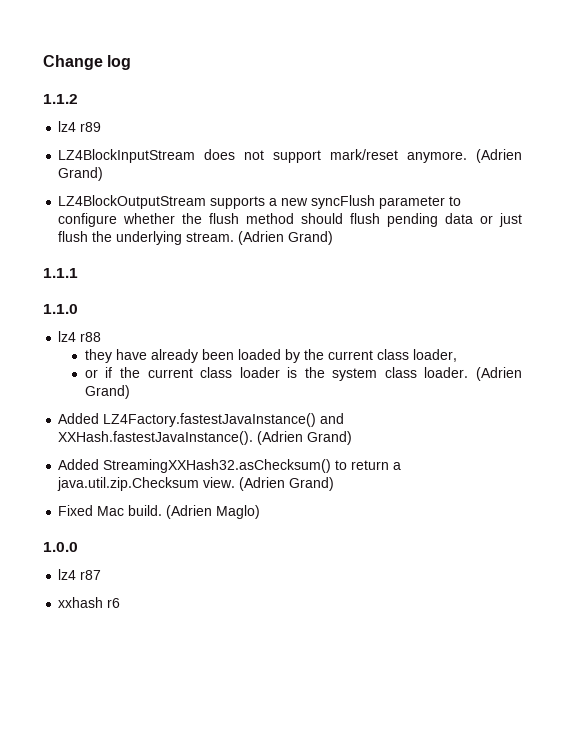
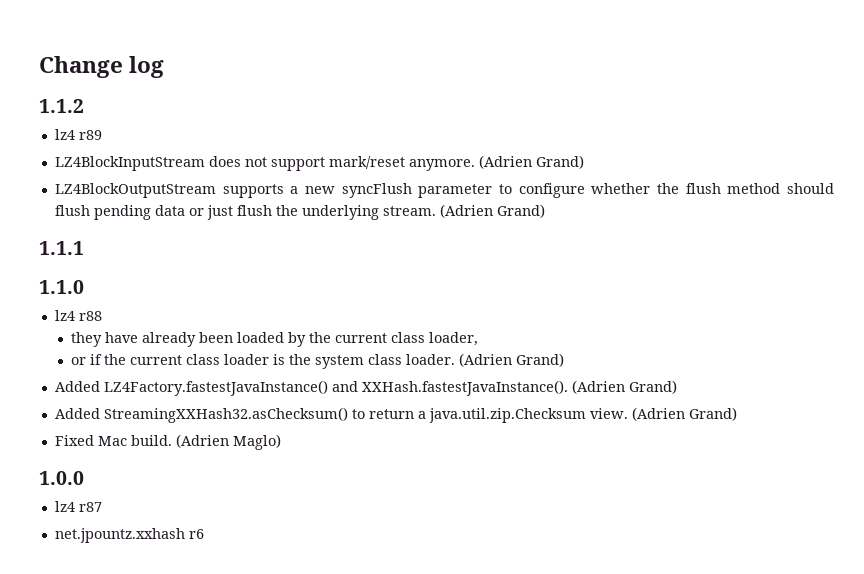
[58,597,104,608] xxhash -> [54,528,185,543] net.jpountz.xxhash

